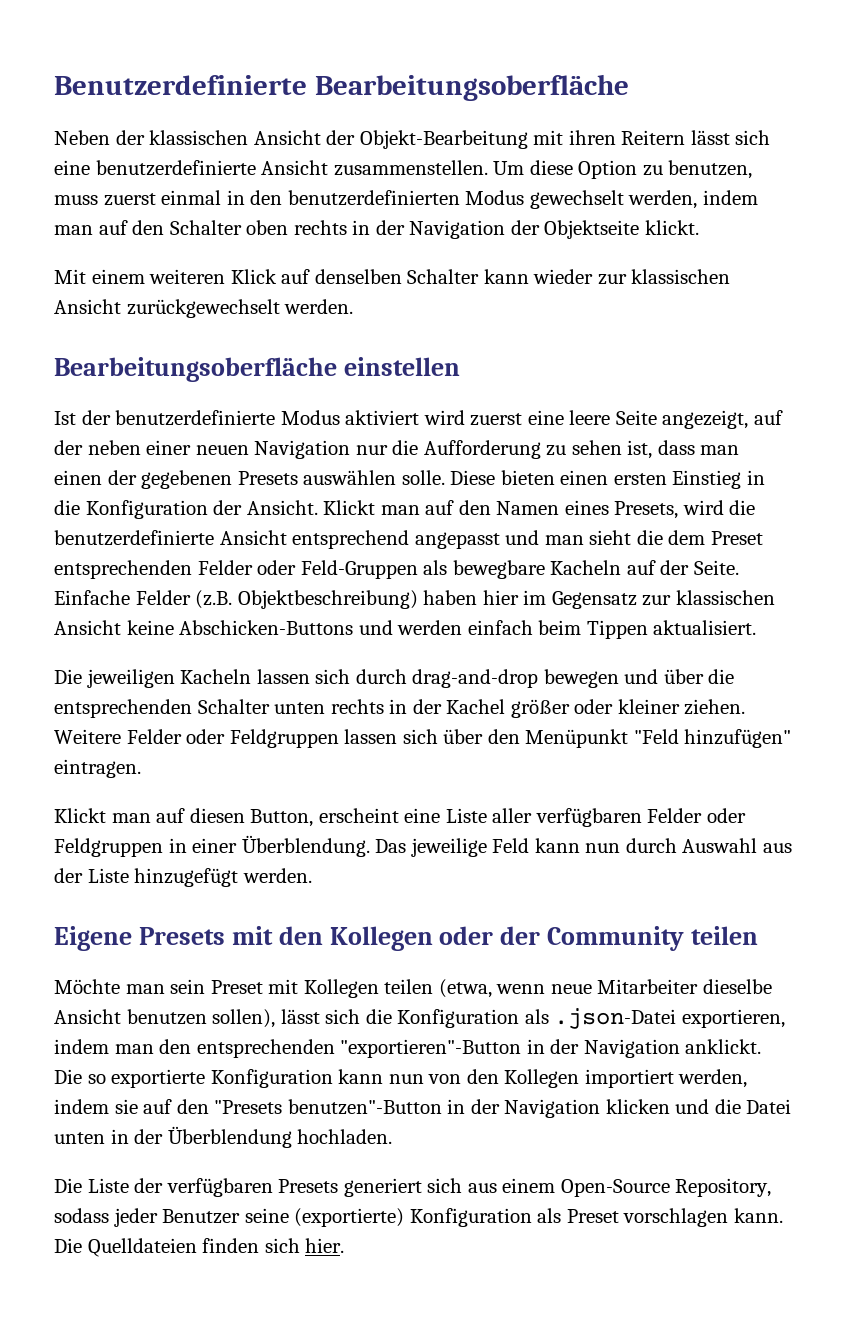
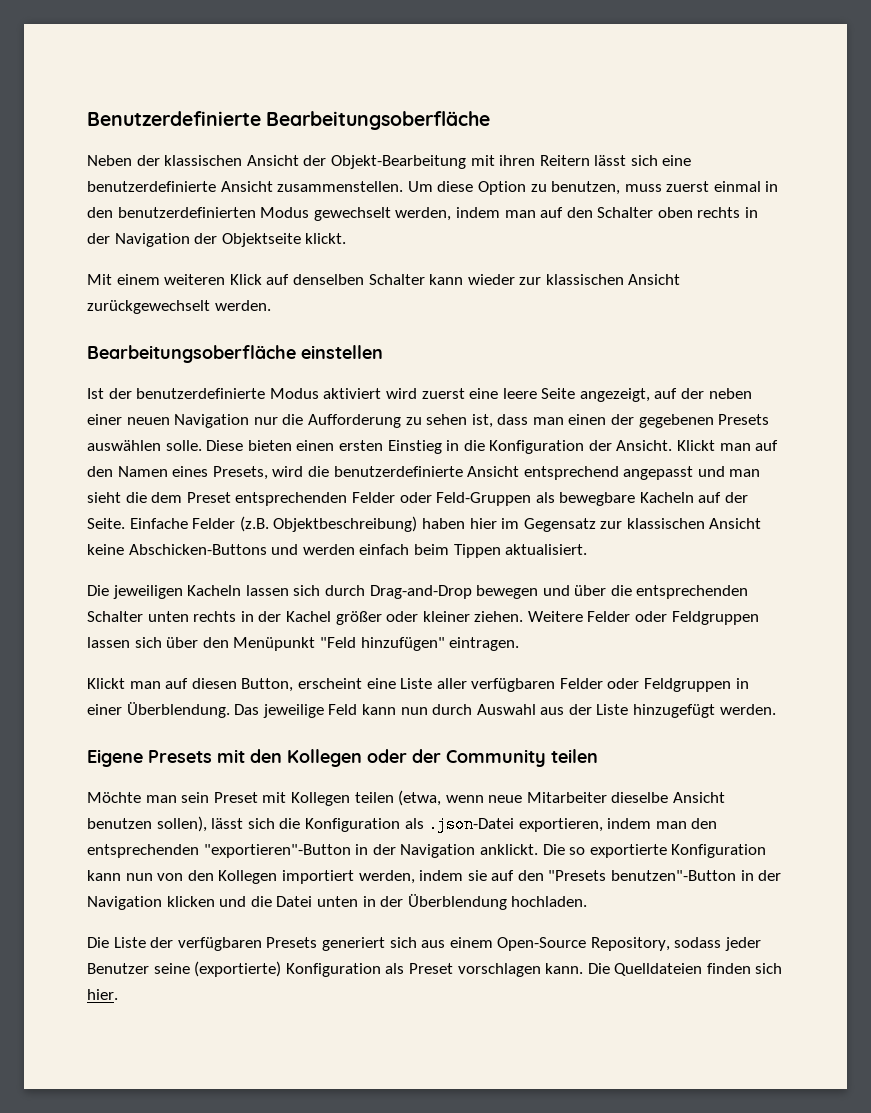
[412,669,539,688] drag-and-drop -> [369,585,472,599] Drag-and-Drop

